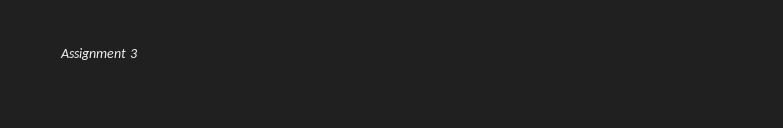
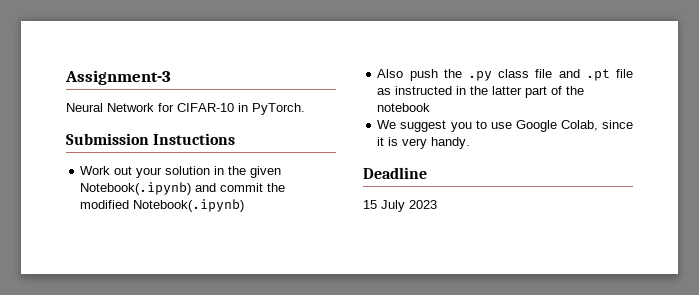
[60,48,138,60] Assignment 3 -> [65,70,171,85] [66,103,305,115] [66,133,236,145] [80,166,282,178] [80,182,286,195] [80,199,245,212] [377,69,633,81] [377,86,585,98] [377,103,431,112] [377,120,633,132] [377,137,471,149] [363,167,427,179] [363,200,437,212] Assignment-3 // Neural Network for CIFAR-10 in PyTorch. // Submission Instuctions // Work out your solution in the given Notebook(.ipynb) and commit the modified Notebook(.ipynb) // Also push the .py class file and .pt file as instructed in the latter part of the notebook // We suggest you to use Google Colab, since it is very handy. // Deadline // 15 July 2023

